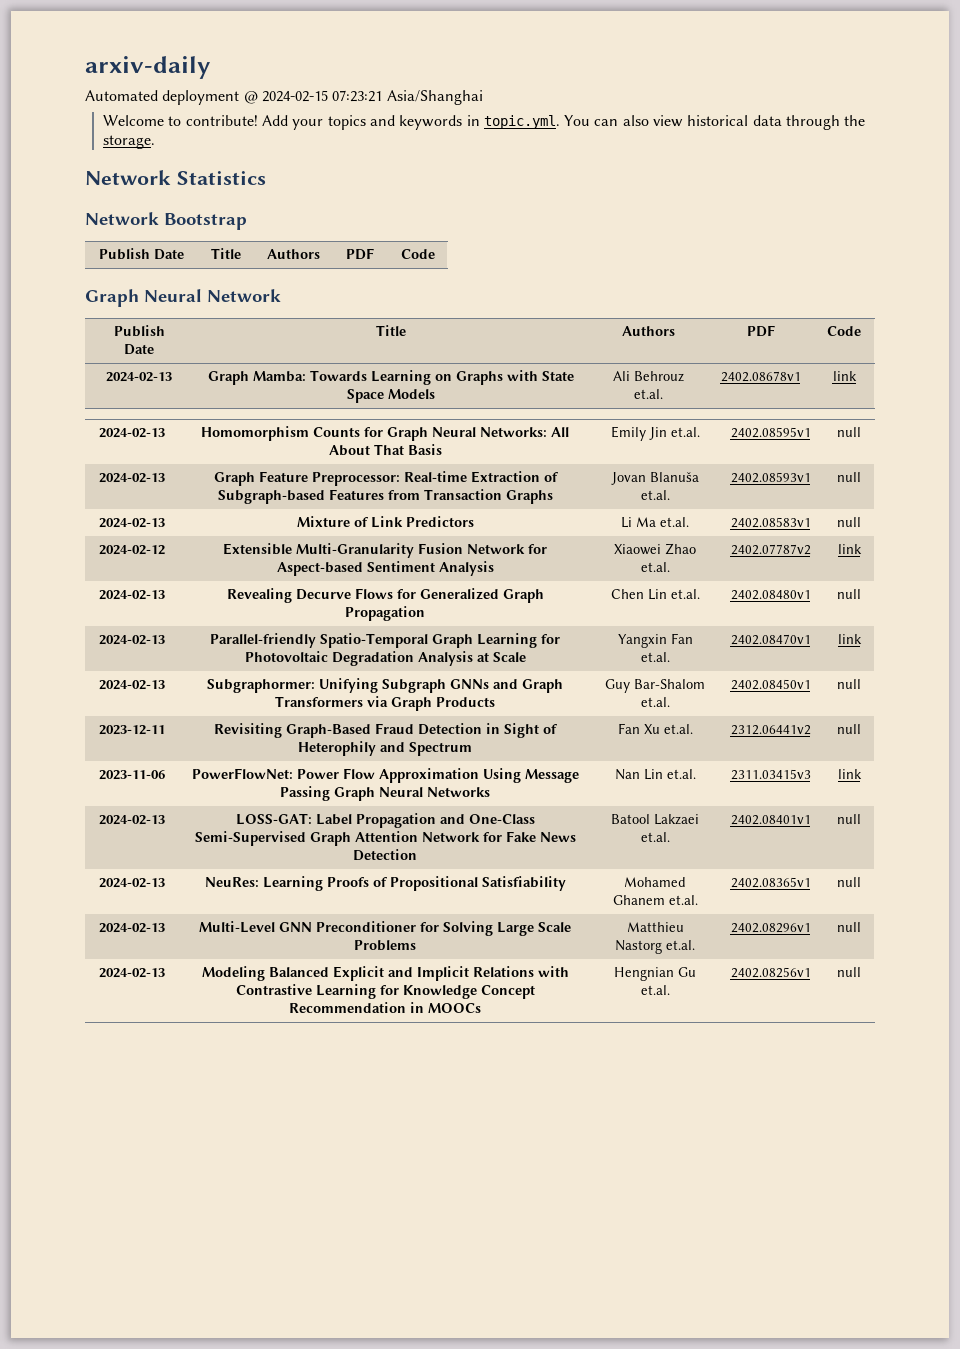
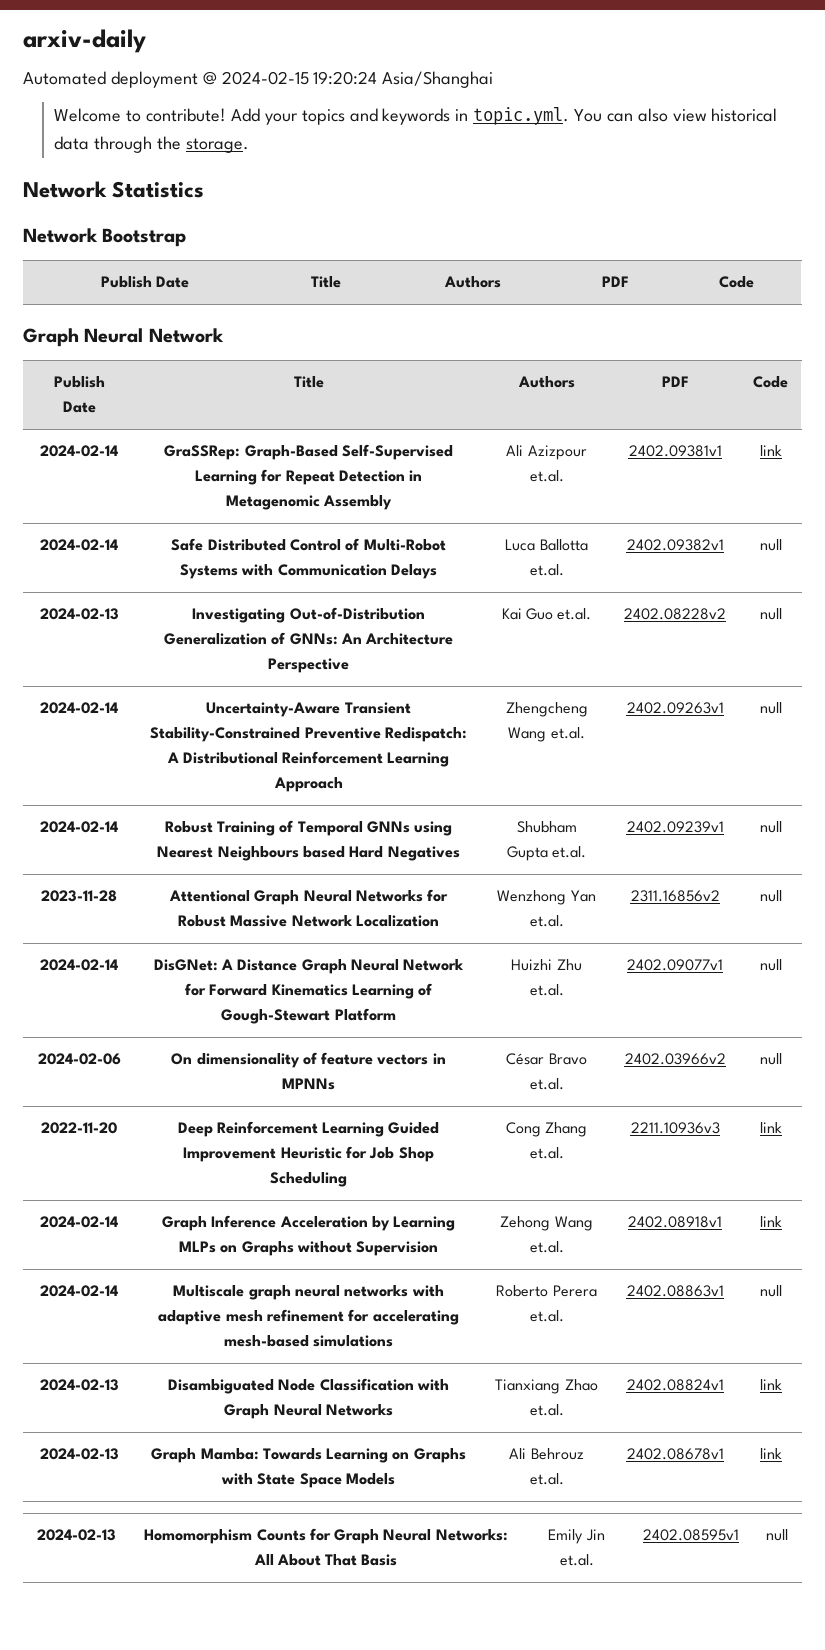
[332,90,383,102] 07:23:21 -> [313,71,378,85] 19:20:24
(861, 331) none -> [40,445,118,457] [164,444,453,460] [194,469,423,485] [225,495,393,510] [506,445,587,460] [529,470,564,482] [628,445,722,457] [759,445,782,456] [40,539,118,551] [171,538,446,551] [180,564,437,579] [505,539,588,551] [529,564,564,576] [626,539,724,551] [759,539,782,551] [39,608,119,620] [192,607,425,623] [163,632,454,645] [268,658,349,673] [501,608,592,620] [624,608,726,620] [759,608,782,620] [40,702,118,714] [206,702,411,717] [150,727,467,742] [166,751,450,767] [273,777,343,792] [505,702,588,717] [508,727,585,742] [626,702,724,714] [759,702,782,714] [40,821,118,833] [164,820,453,836] [157,846,460,861] [516,821,577,833] [506,846,587,861] [626,821,724,833] [759,821,782,833] [41,890,117,902] [168,889,449,905] [178,915,439,927] [497,890,596,905] [529,915,564,927] [630,890,720,902] [759,890,782,902] [40,959,118,971] [153,959,465,974] [184,983,433,999] [221,1008,396,1024] [511,959,582,971] [529,984,564,996] [627,959,723,971] [759,959,782,971] [37,1053,121,1065] [171,1052,446,1068] [282,1078,335,1090] [506,1053,587,1065] [529,1078,564,1090] [624,1053,726,1065] [759,1053,782,1065] [41,1122,117,1134] [177,1121,440,1137] [183,1146,434,1162] [270,1172,347,1187] [505,1122,588,1137] [529,1147,564,1159] [630,1122,720,1134] [759,1122,782,1133] [40,1216,118,1228] [161,1215,456,1231] [178,1241,439,1256] [500,1216,593,1231] [529,1241,564,1253] [628,1216,722,1228] [759,1216,782,1227] [40,1285,118,1297] [173,1285,444,1300] [158,1309,459,1325] [223,1335,394,1347] [496,1285,597,1297] [529,1310,564,1322] [626,1285,724,1297] [759,1285,782,1297] [39,1379,119,1391] [168,1378,449,1394] [224,1404,393,1419] [495,1379,598,1394] [529,1404,564,1416] [626,1379,724,1391] [759,1379,782,1390] // 2024-02-14 | GraSSRep: Graph-Based Self-Supervised Learning for Repeat Detection in Metagenomic Assembly | Ali Azizpour et.al. | 2402.09381v1 | link // 2024-02-14 | Safe Distributed Control of Multi-Robot Systems with Communication Delays | Luca Ballotta et.al. | 2402.09382v1 | null // 2024-02-13 | Investigating Out-of-Distribution Generalization of GNNs: An Architecture Perspective | Kai Guo et.al. | 2402.08228v2 | null // 2024-02-14 | Uncertainty-Aware Transient Stability-Constrained Preventive Redispatch: A Distributional Reinforcement Learning Approach | Zhengcheng Wang et.al. | 2402.09263v1 | null // 2024-02-14 | Robust Training of Temporal GNNs using Nearest Neighbours based Hard Negatives | Shubham Gupta et.al. | 2402.09239v1 | null // 2023-11-28 | Attentional Graph Neural Networks for Robust Massive Network Localization | Wenzhong Yan et.al. | 2311.16856v2 | null // 2024-02-14 | DisGNet: A Distance Graph Neural Network for Forward Kinematics Learning of Gough-Stewart Platform | Huizhi Zhu et.al. | 2402.09077v1 | null // 2024-02-06 | On dimensionality of feature vectors in MPNNs | César Bravo et.al. | 2402.03966v2 | null // 2022-11-20 | Deep Reinforcement Learning Guided Improvement Heuristic for Job Shop Scheduling | Cong Zhang et.al. | 2211.10936v3 | link // 2024-02-14 | Graph Inference Acceleration by Learning MLPs on Graphs without Supervision | Zehong Wang et.al. | 2402.08918v1 | link // 2024-02-14 | Multiscale graph neural networks with adaptive mesh refinement for accelerating mesh-based simulations | Roberto Perera et.al. | 2402.08863v1 | null // 2024-02-13 | Disambiguated Node Classification with Graph Neural Networks | Tianxiang Zhao et.al. | 2402.08824v1 | link
[98,473,165,483] [213,471,559,486] [217,489,553,504] [610,472,699,485] [640,490,670,500] [730,472,811,483] [837,472,861,482] [98,518,165,528] [296,516,474,528] [621,517,689,528] [730,517,811,528] [837,517,861,527] [98,545,165,555] [223,543,547,558] [276,561,494,576] [614,543,696,555] [640,562,670,572] [730,544,811,555] [837,544,862,554] [98,590,165,600] [226,588,544,603] [345,606,425,621] [610,589,700,600] [730,590,811,600] [837,589,861,599] [98,635,165,645] [210,633,560,648] [244,651,526,666] [617,633,693,648] [640,652,670,662] [730,634,811,645] [837,634,862,644] [98,680,165,690] [207,678,563,693] [275,696,495,711] [605,679,705,693] [640,697,670,707] [730,679,811,690] [837,679,861,689] [98,725,165,735] [214,723,558,738] [298,741,472,756] [617,723,693,734] [730,725,811,735] [837,724,861,734] [98,770,165,780] [191,768,579,783] [280,786,490,801] [614,769,696,780] [730,769,811,780] [837,769,862,779] [98,815,165,825] [235,813,535,828] [194,831,576,846] [353,849,417,861] [611,814,699,825] [640,832,670,842] [730,815,811,825] [837,814,861,824] [98,878,165,888] [204,876,566,891] [624,877,686,887] [612,895,698,905] [730,877,811,888] [837,877,861,887] [98,923,165,933] [199,921,571,936] [354,940,416,951] [626,922,684,932] [615,940,695,954] [730,923,811,933] [837,922,861,932] [98,968,165,978] [201,966,569,981] [235,984,535,999] [289,1002,481,1013] [614,967,696,981] [640,985,670,995] [730,967,811,978] [837,967,861,977] // 2024-02-13 | Graph Feature Preprocessor: Real-time Extraction of Subgraph-based Features from Transaction Graphs | Jovan Blanuša et.al. | 2402.08593v1 | null // 2024-02-13 | Mixture of Link Predictors | Li Ma et.al. | 2402.08583v1 | null // 2024-02-12 | Extensible Multi-Granularity Fusion Network for Aspect-based Sentiment Analysis | Xiaowei Zhao et.al. | 2402.07787v2 | link // 2024-02-13 | Revealing Decurve Flows for Generalized Graph Propagation | Chen Lin et.al. | 2402.08480v1 | null // 2024-02-13 | Parallel-friendly Spatio-Temporal Graph Learning for Photovoltaic Degradation Analysis at Scale | Yangxin Fan et.al. | 2402.08470v1 | link // 2024-02-13 | Subgraphormer: Unifying Subgraph GNNs and Graph Transformers via Graph Products | Guy Bar-Shalom et.al. | 2402.08450v1 | null // 2023-12-11 | Revisiting Graph-Based Fraud Detection in Sight of Heterophily and Spectrum | Fan Xu et.al. | 2312.06441v2 | null // 2023-11-06 | PowerFlowNet: Power Flow Approximation Using Message Passing Graph Neural Networks | Nan Lin et.al. | 2311.03415v3 | link // 2024-02-13 | LOSS-GAT: Label Propagation and One-Class Semi-Supervised Graph Attention Network for Fake News Detection | Batool Lakzaei et.al. | 2402.08401v1 | null // 2024-02-13 | NeuRes: Learning Proofs of Propositional Satisfiability | Mohamed Ghanem et.al. | 2402.08365v1 | null // 2024-02-13 | Multi-Level GNN Preconditioner for Solving Large Scale Problems | Matthieu Nastorg et.al. | 2402.08296v1 | null // 2024-02-13 | Modeling Balanced Explicit and Implicit Relations with Contrastive Learning for Knowledge Concept Recommendation in MOOCs | Hengnian Gu et.al. | 2402.08256v1 | null -> (788, 1535) none

